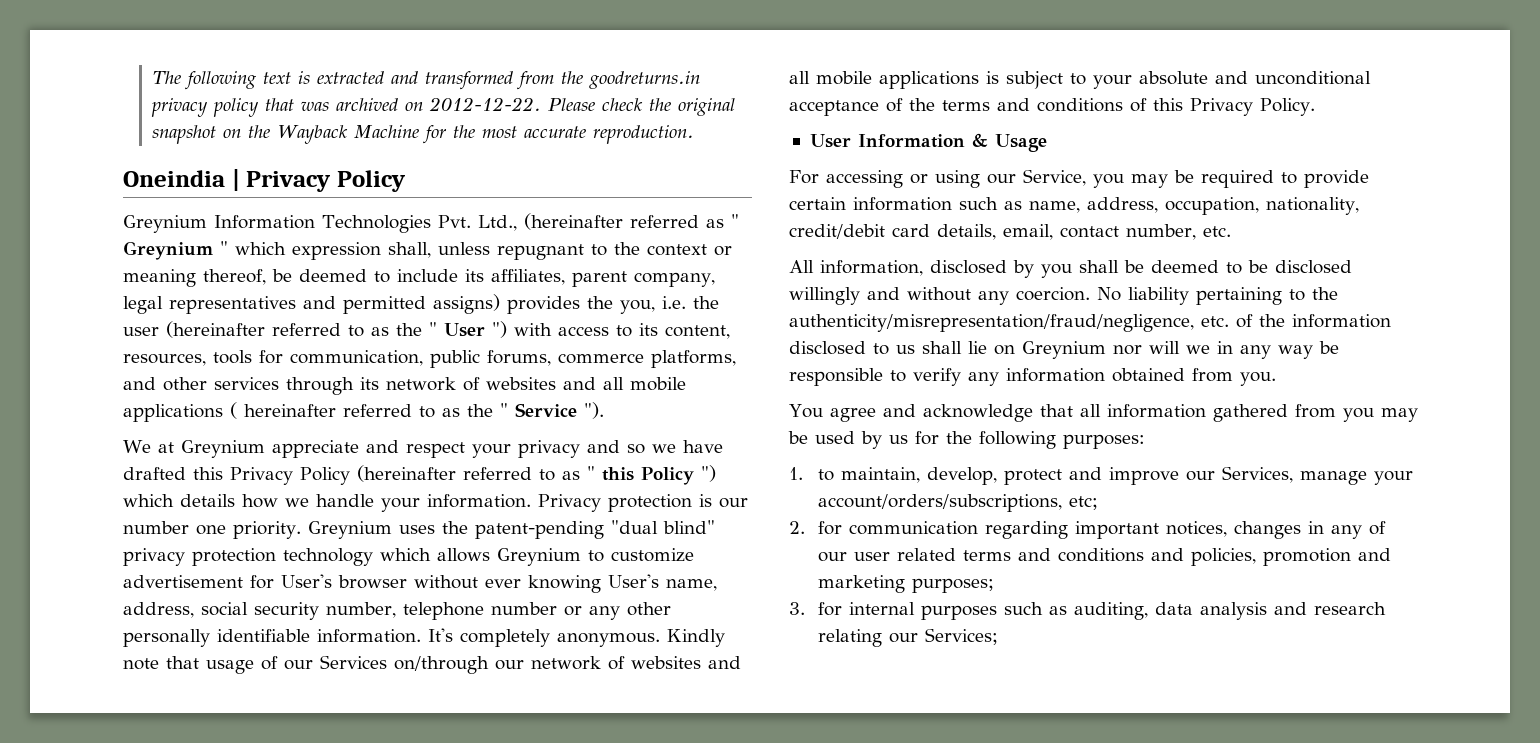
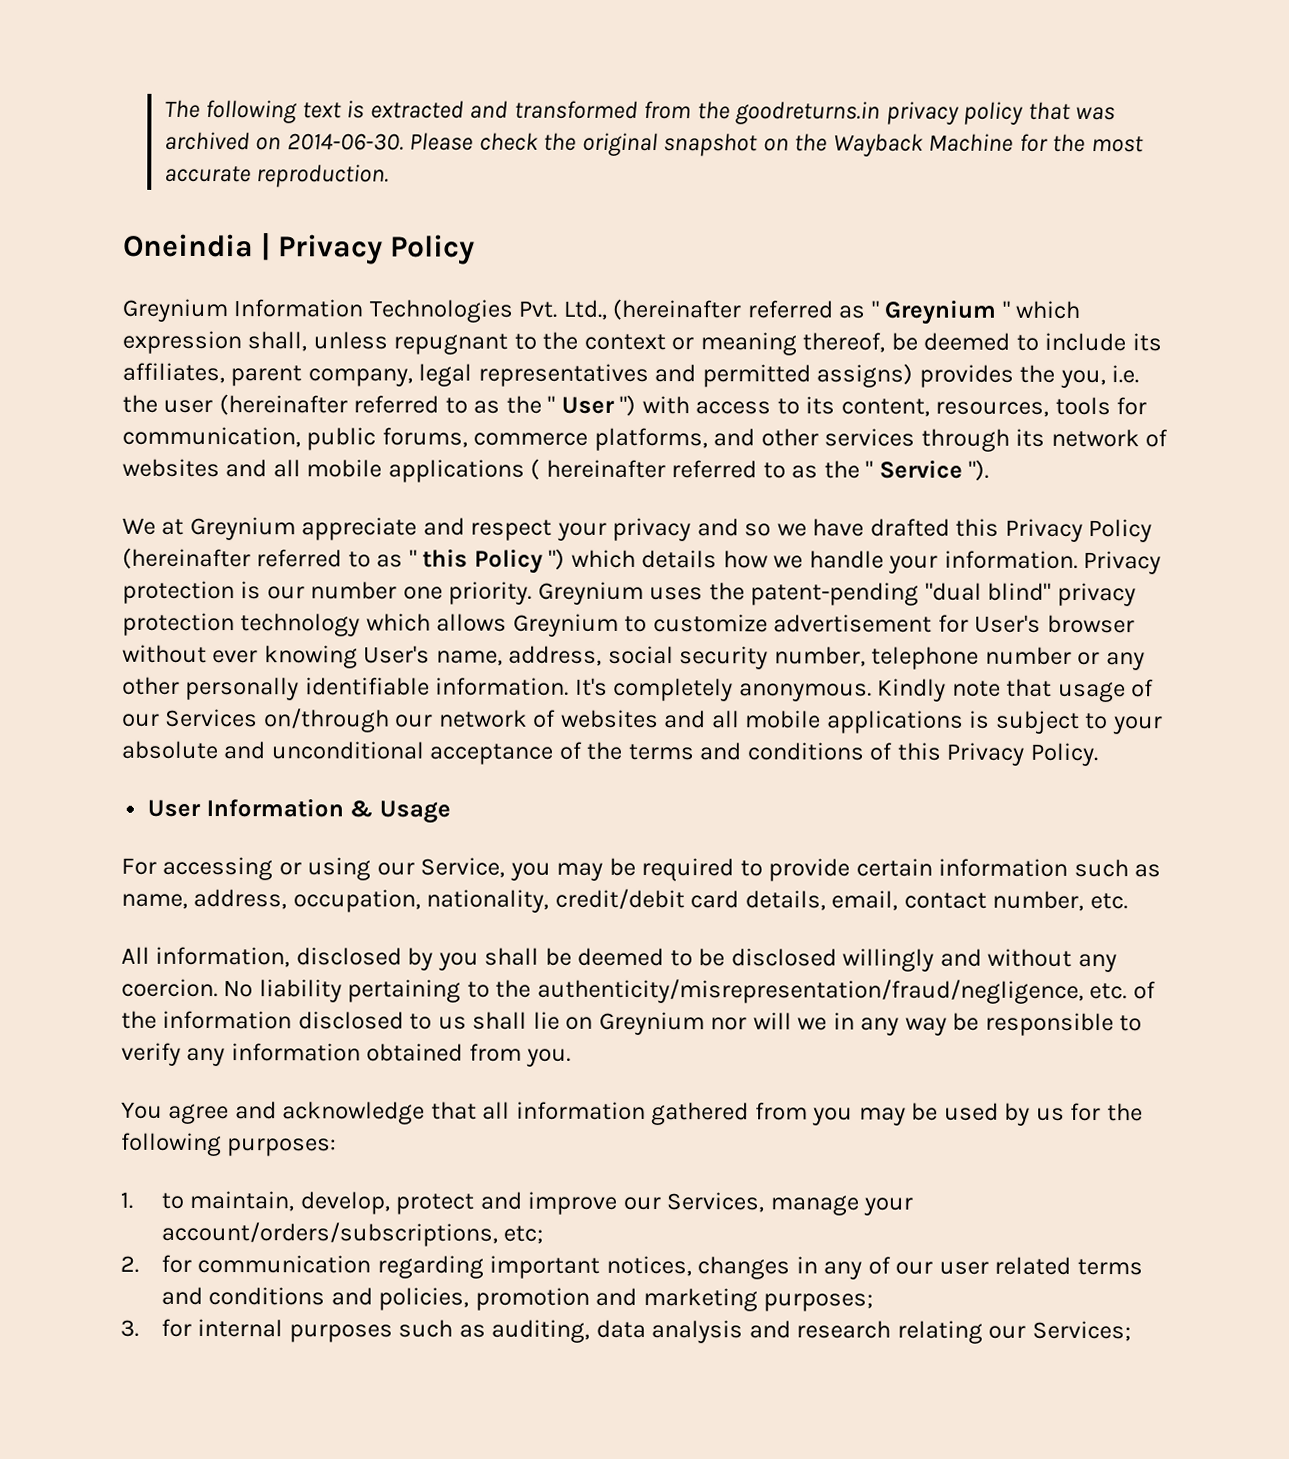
[428,97,541,111] 2012-12-22. -> [286,133,404,151] 2014-06-30.

